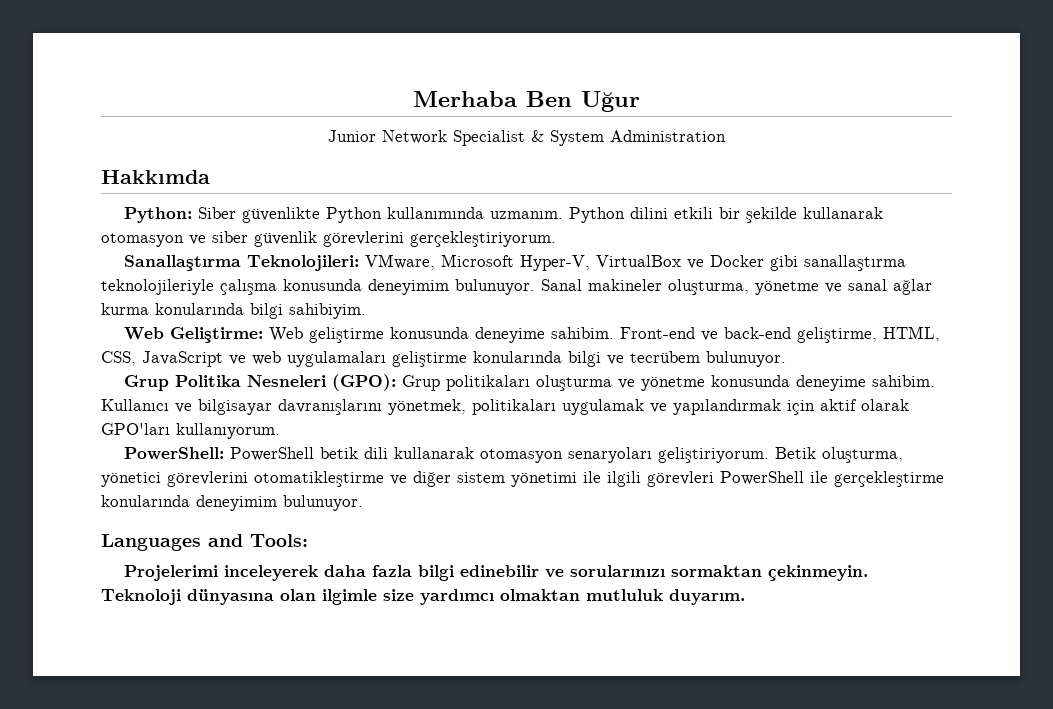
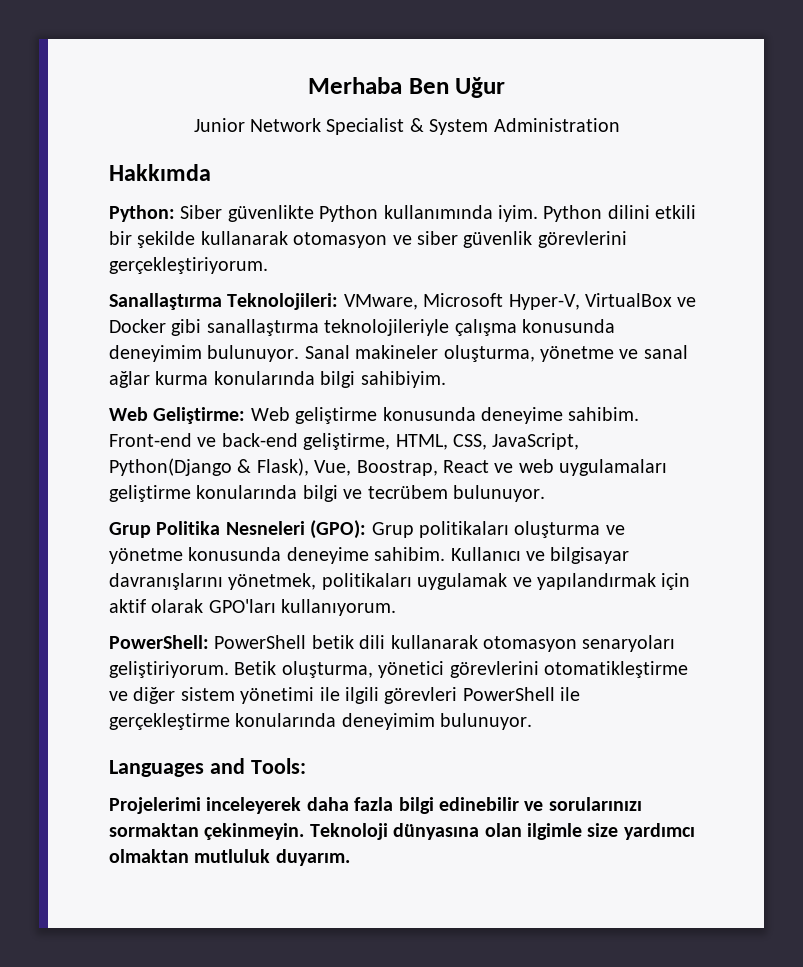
[490,211,564,219] uzmanım. -> [498,205,538,222] iyim.
[142,351,223,367] JavaScript -> [492,433,580,450] [109,458,489,476] JavaScript, Python(Django & Flask), Vue, Boostrap, React

